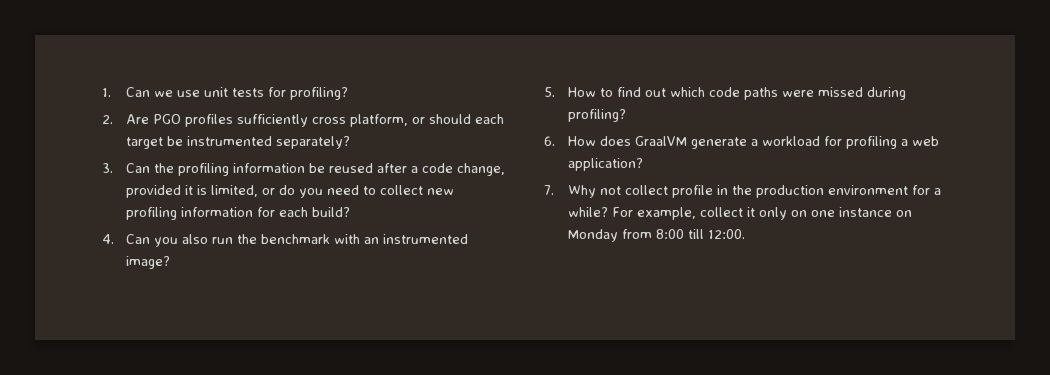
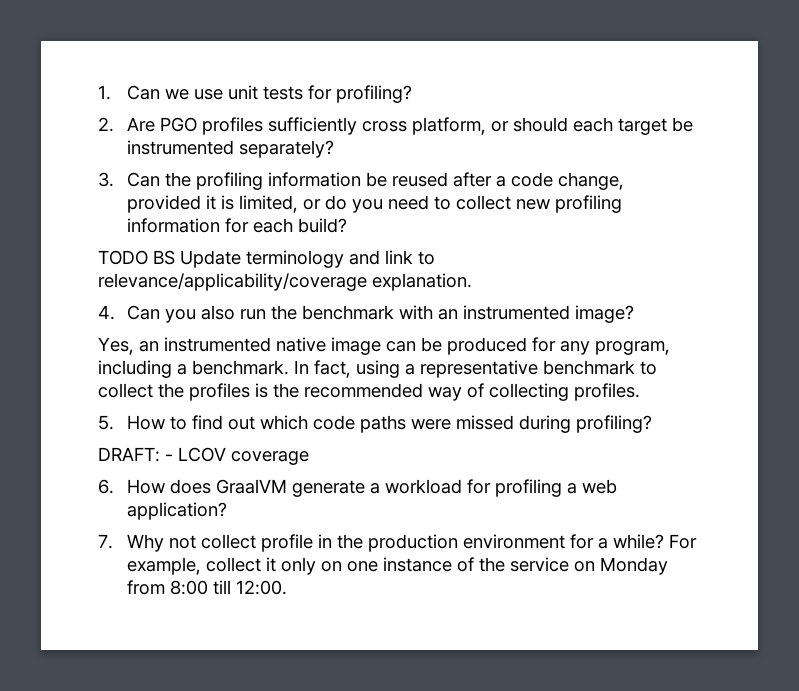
(350, 212) none -> [98,250,435,268] [98,273,472,291] // TODO BS Update terminology and link to relevance/applicability/coverage explanation.
(170, 262) none -> [98,337,670,355] [98,360,657,378] [98,383,640,401] // Yes, an instrumented native image can be produced for any program, including a benchmark. In fact, using a representative benchmark to collect the profiles is the recommended way of collecting profiles.
(626, 115) none -> [98,447,309,465] // DRAFT: - LCOV coverage
(892, 212) none -> [457,557,570,572] of the service

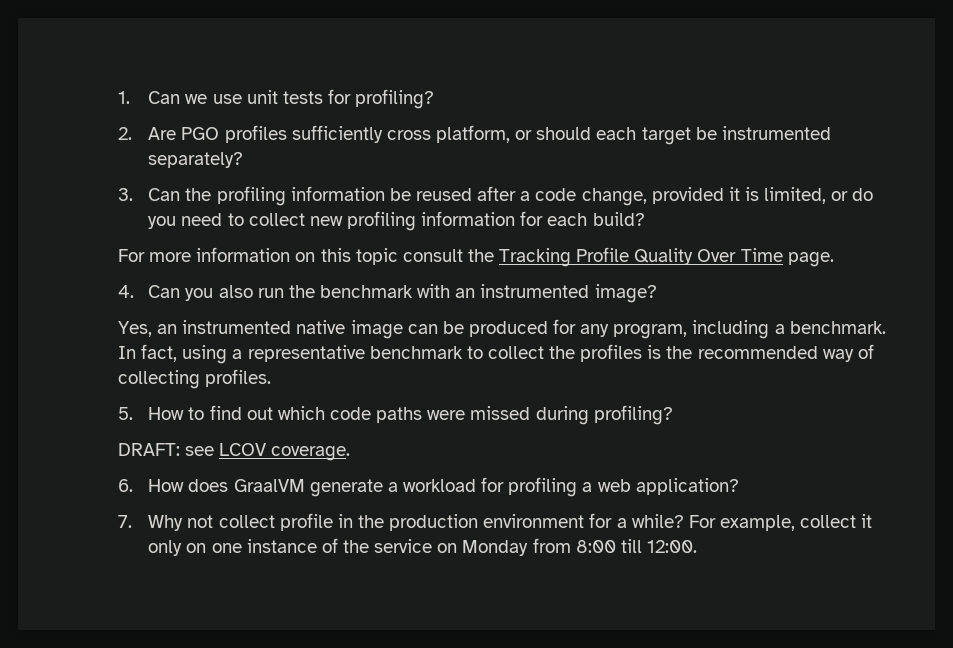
[98,250,435,268] [98,273,472,291] TODO BS Update terminology and link to relevance/applicability/coverage explanation. -> [118,247,834,267] For more information on this topic consult the Tracking Profile Quality Over Time page.
[165,447,309,465] - LCOV coverage -> [185,443,351,461] see LCOV coverage.

